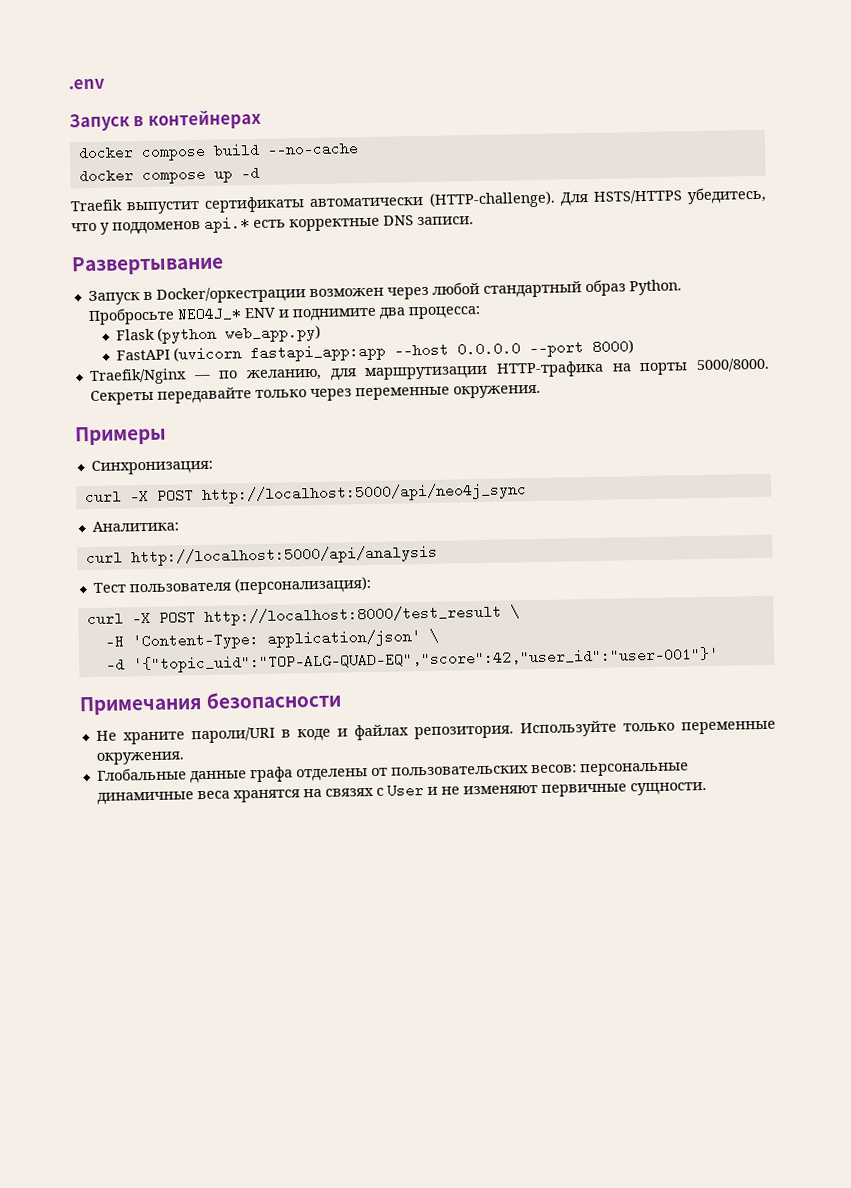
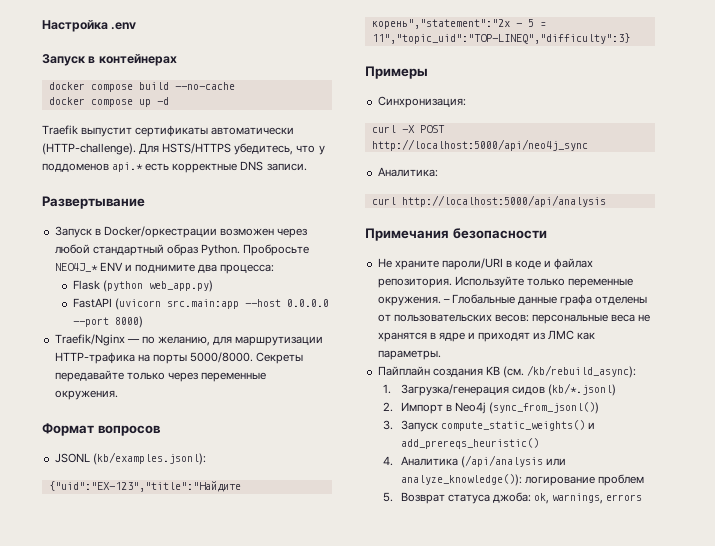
(68, 84) none -> [42,20,108,32] Настройка
[249,343,386,363] fastapi_app:app -> [166,299,239,309] src.main:app
(541, 391) none -> [42,423,161,436] [54,452,206,465] [48,481,241,492] [371,19,546,29] [371,33,630,44] // Формат вопросов // JSONL (kb/examples.jsonl): // {"uid":"EX-123","title":"Найдите корень","statement":"2x - 5 = 11","topic_uid":"TOP-LINEQ","difficulty":3}
[92,575,371,595] [86,604,520,627] [104,628,439,651] [105,646,719,674] // Тест пользователя (персонализация): // curl -X POST http://localhost:8000/test_result \ // -H 'Content-Type: application/json' \ // -d '{"topic_uid":"TOP-ALG-QUAD-EQ","score":42,"user_id":"user-001"}' -> (606, 201) none
(185, 758) // -> [442,299,450,303] –
[96,781,707,805] динамичные веса хранятся на связях с User и не изменяют первичные сущности. -> [611,314,651,322] [377,330,596,342] [377,350,441,360] [377,365,637,378] [382,383,616,396] [382,402,600,414] [382,420,595,432] [400,438,539,449] [382,455,566,468] [400,474,644,486] [382,492,643,504] веса не хранятся в ядре и приходят из ЛМС как параметры. // Пайплайн создания KB (см. /kb/rebuild_async): // 1. Загрузка/генерация сидов (kb/*.jsonl) // 2. Импорт в Neo4j (sync_from_jsonl()) // 3. Запуск compute_static_weights() и add_prereqs_heuristic() // 4. Аналитика (/api/analysis или analyze_knowledge()): логирование проблем // 5. Возврат статуса джоба: ok, warnings, errors

